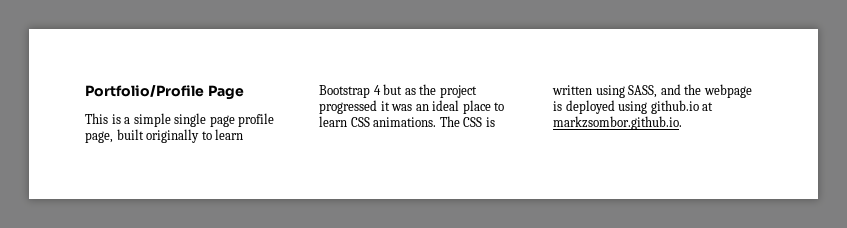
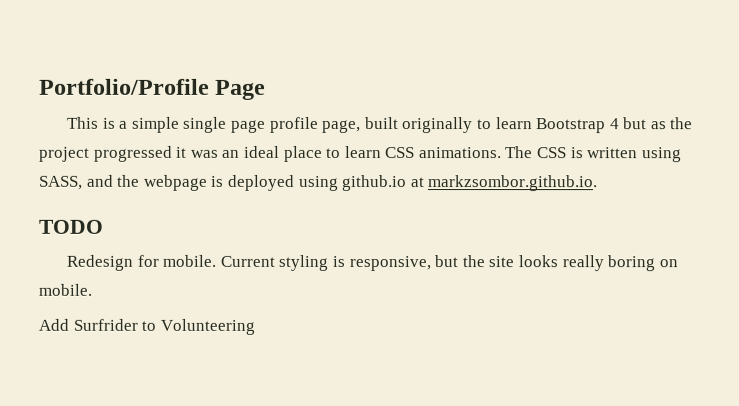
(682, 123) none -> [38,219,103,234] [66,254,678,272] [38,283,92,296] [38,318,255,335] // TODO // Redesign for mobile. Current styling is responsive, but the site looks really boring on mobile. // Add Surfrider to Volunteering

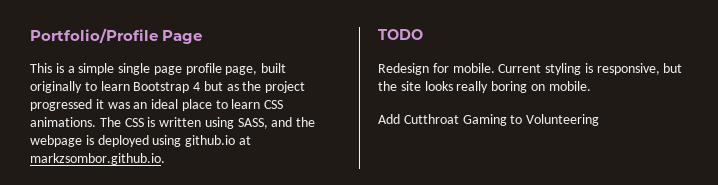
[72,318,138,331] Surfrider -> [403,114,507,126] Cutthroat Gaming

